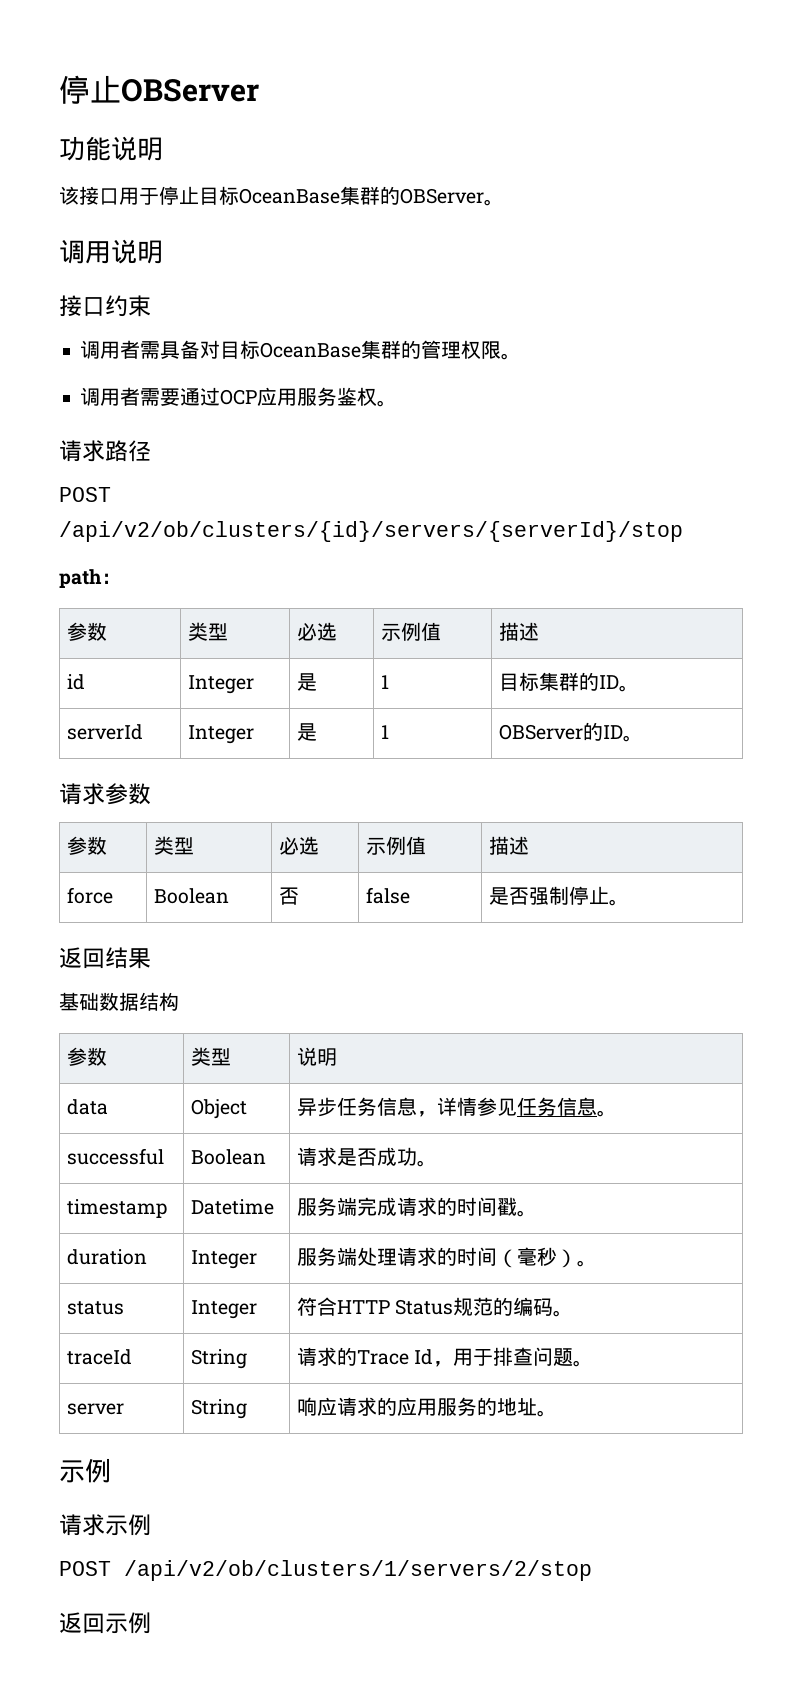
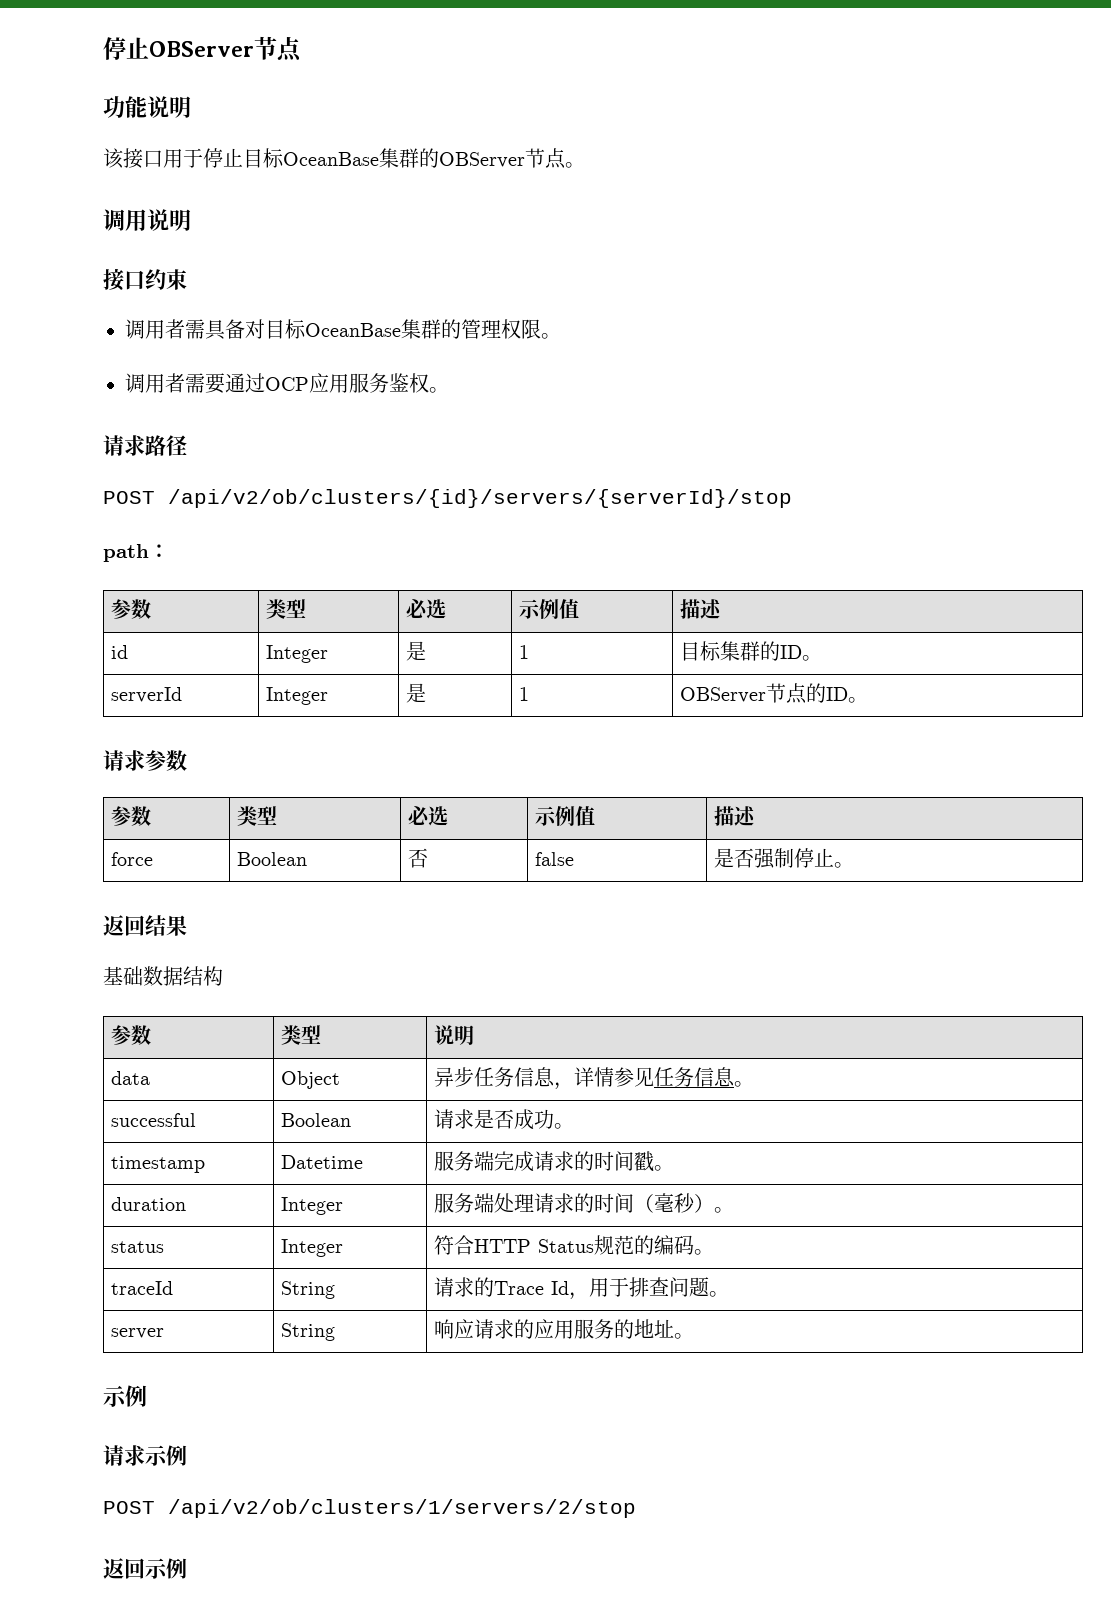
(259, 90) none -> [254,36,302,62] 节点
(484, 196) none -> [525,148,566,169] 节点
(584, 732) none -> [766,683,808,704] 节点

